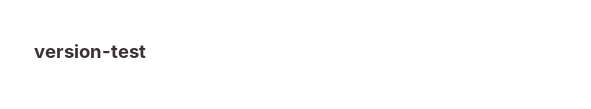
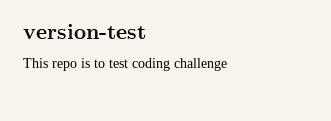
(146, 51) none -> [23,58,227,71] // This repo is to test coding challenge

